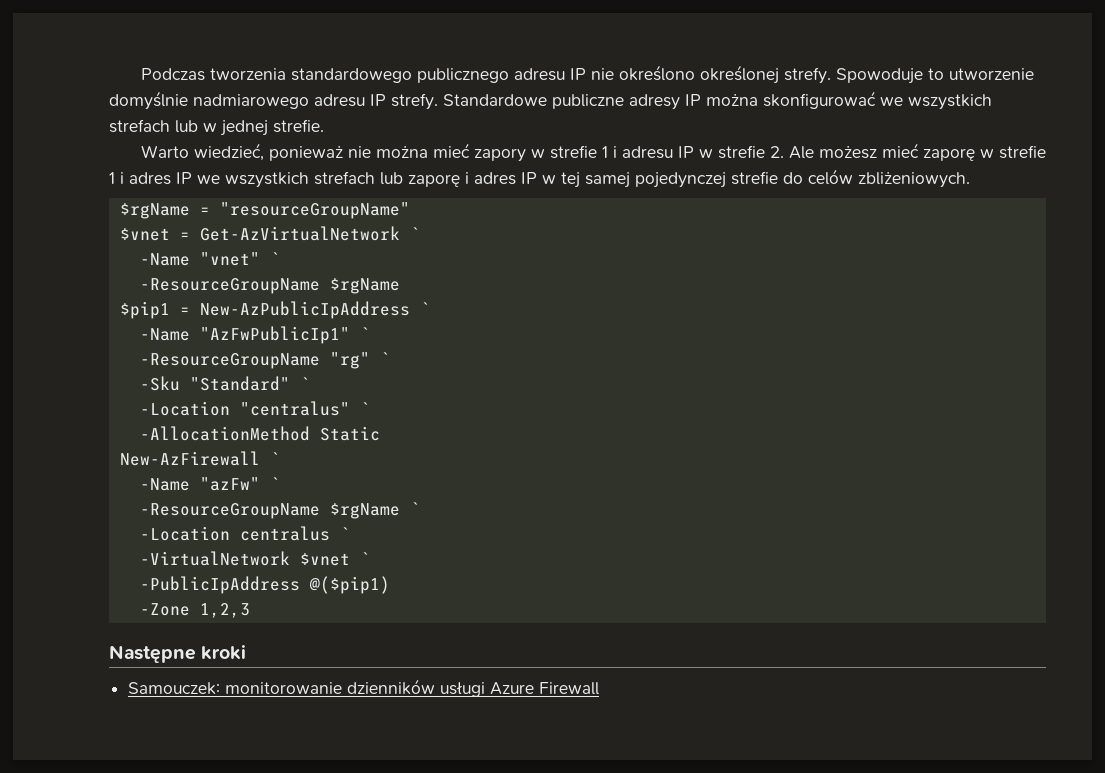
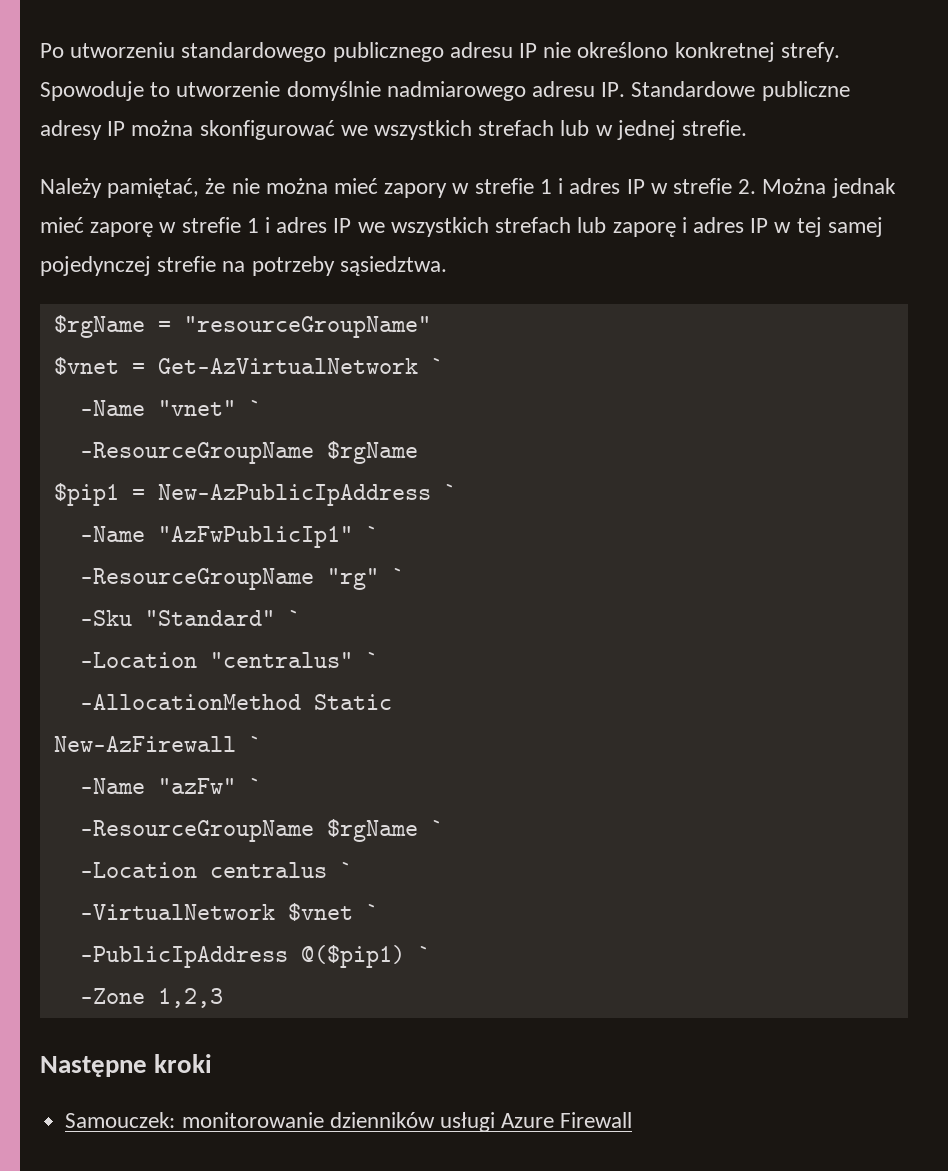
[140,68,286,81] Podczas tworzenia -> [40,42,176,58] Po utworzeniu
[699,65,779,84] określonej -> [674,42,775,62] konkretnej
[370,93,438,110] IP strefy. -> [601,82,626,97] IP.
[140,143,343,161] Warto wiedzieć, ponieważ -> [40,178,226,198] Należy pamiętać, że
[621,146,673,159] adresu -> [569,178,621,194] adres
[788,146,877,159] Ale możesz -> [762,178,896,198] Można jednak
[783,169,970,188] do celów zbliżeniowych. -> [222,256,447,276] na potrzeby sąsiedztwa.
(390, 585) none -> [417,946,431,962] `

